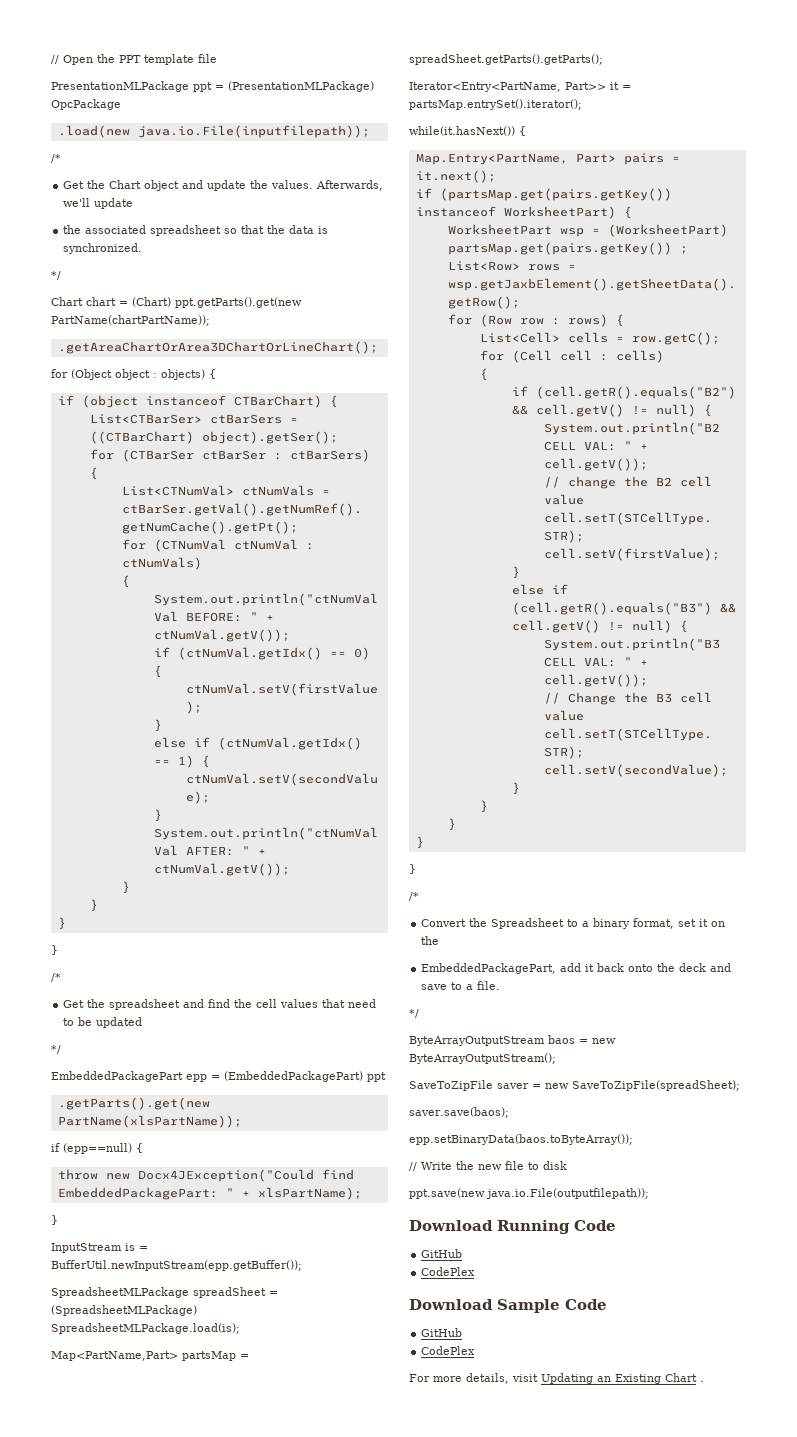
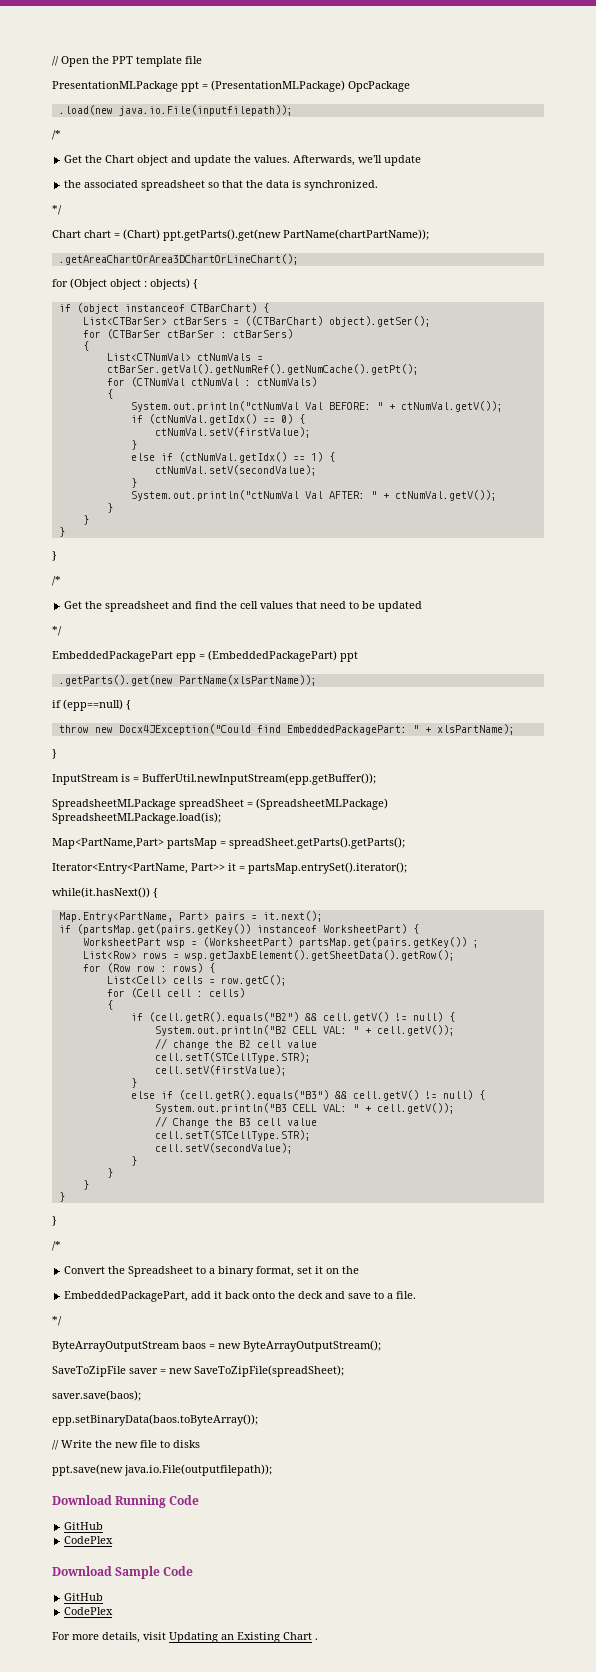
[543,1161,567,1170] disk -> [173,1440,200,1448] disks

